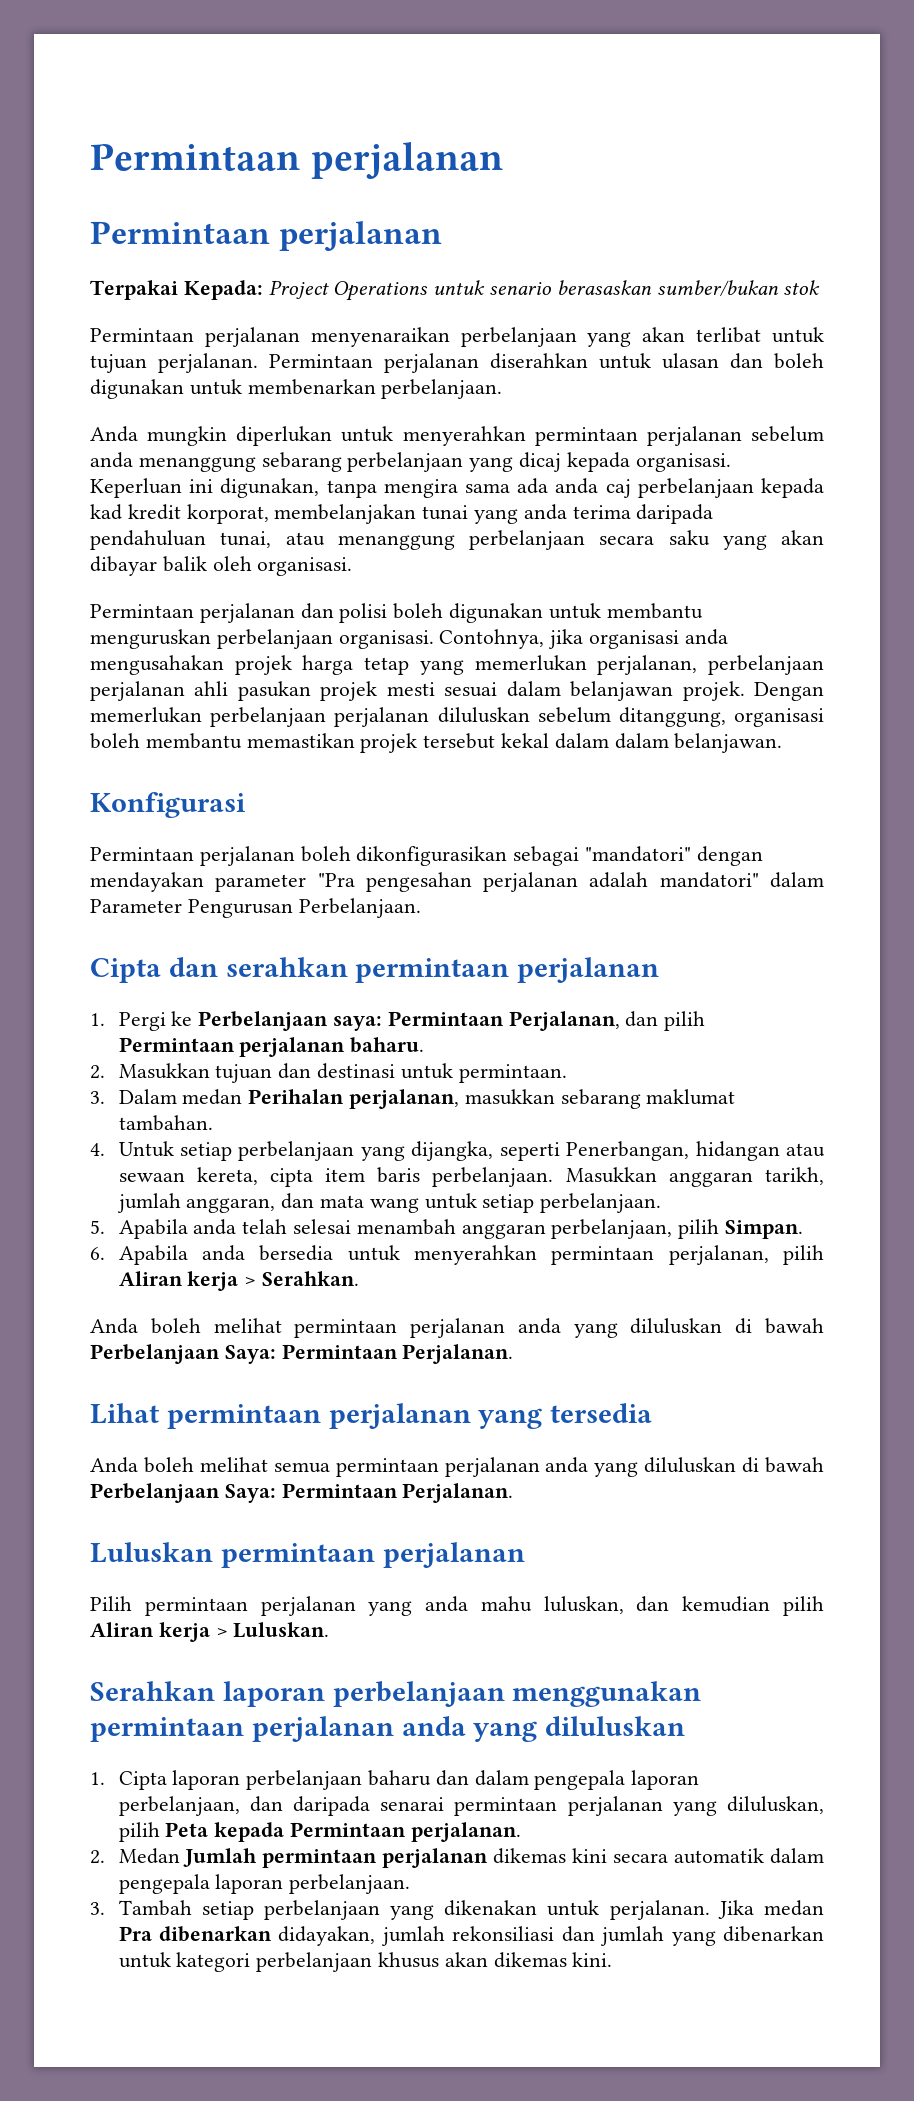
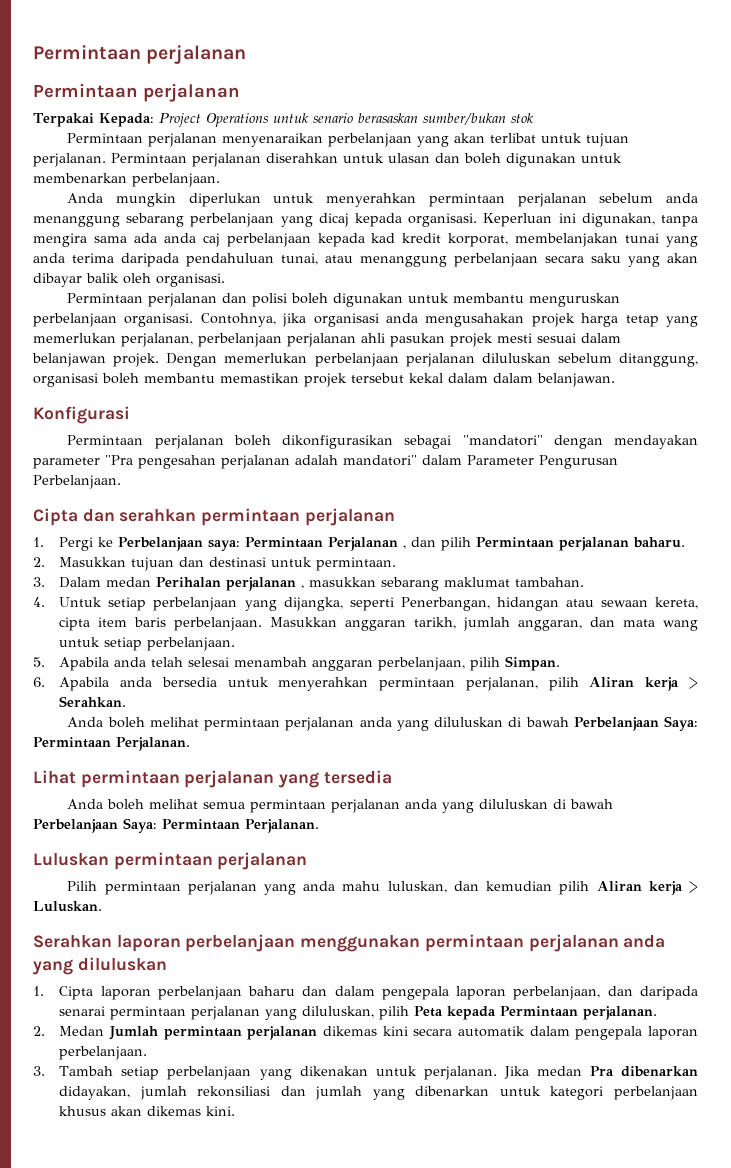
[508,1011,620,1031] Perjalanan, -> [328,537,407,551] Perjalanan ,
[348,1089,459,1109] perjalanan, -> [226,577,305,591] perjalanan ,

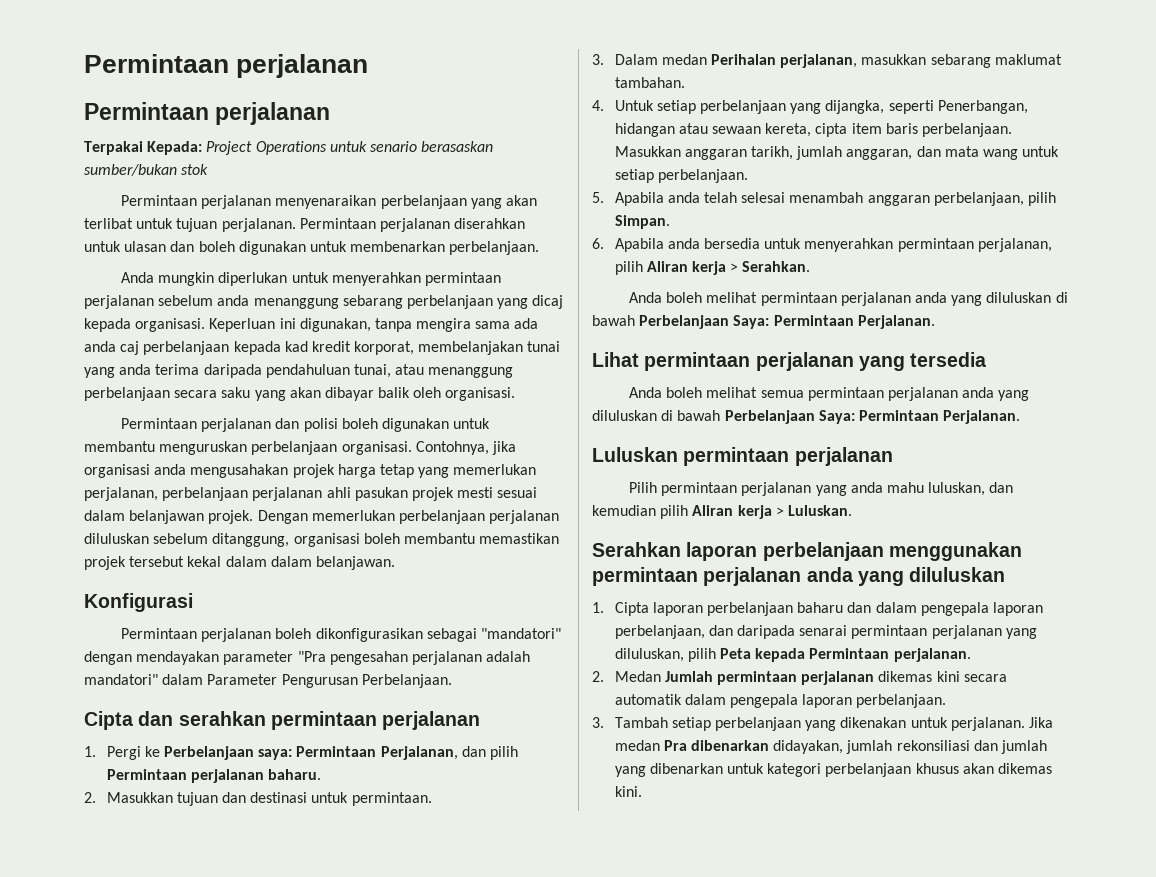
[328,537,407,551] Perjalanan , -> [380,746,458,760] Perjalanan,
[226,577,305,591] perjalanan , -> [780,54,858,68] perjalanan,

